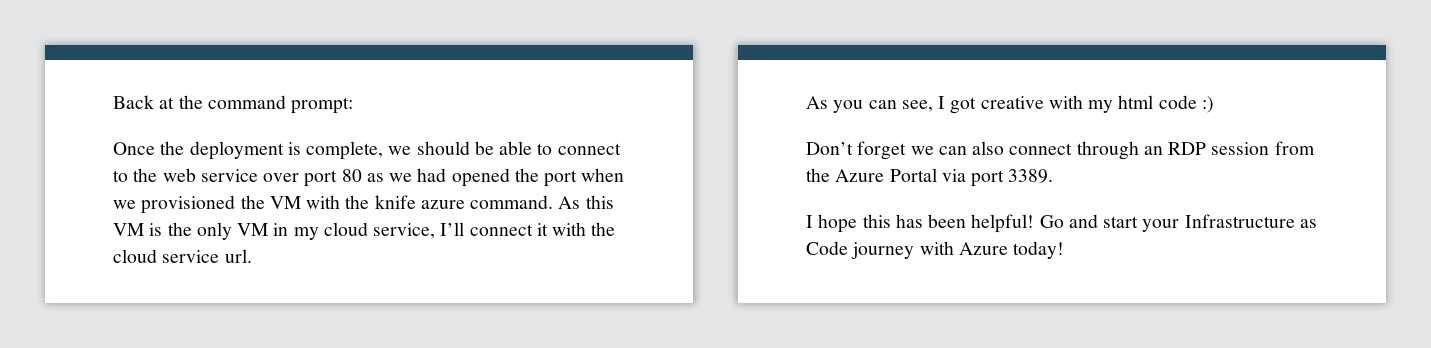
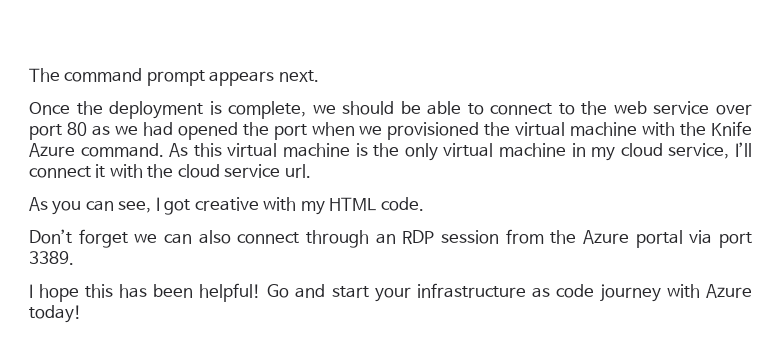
[113,95,354,114] Back at the command prompt: -> [29,68,319,86] The command prompt appears next.
[269,195,465,209] VM with the knife azure -> [515,121,752,136] [29,143,75,157] virtual machine with the Knife Azure
[113,223,144,236] VM -> [227,143,350,157] virtual machine
[237,223,269,236] VM -> [443,143,566,157] virtual machine
[1118,95,1214,113] html code :) -> [329,197,424,211] HTML code.
[889,168,937,182] Portal -> [635,230,683,248] portal
[1184,214,1317,228] [806,241,848,255] Infrastructure as Code -> [416,283,594,298] infrastructure as code

